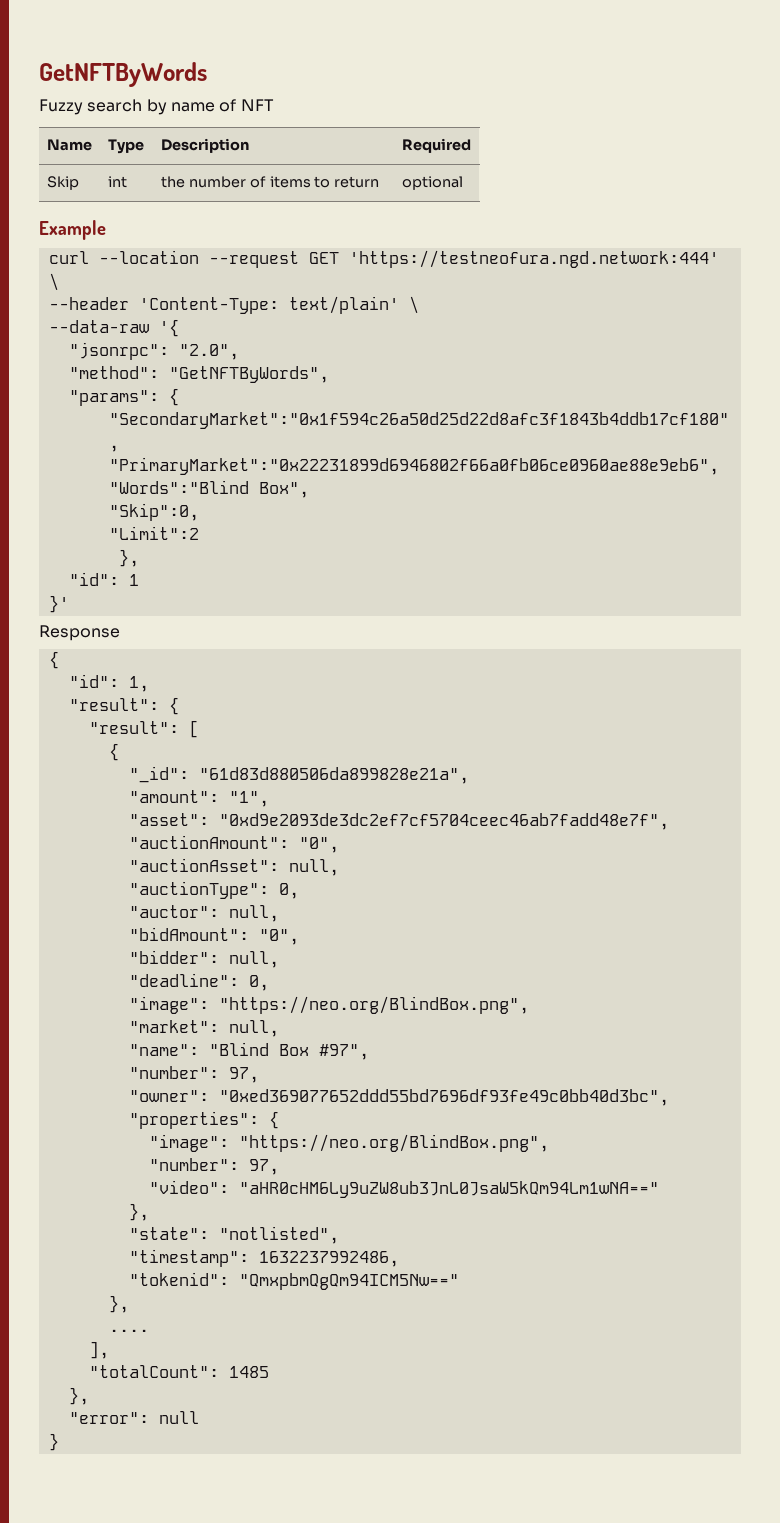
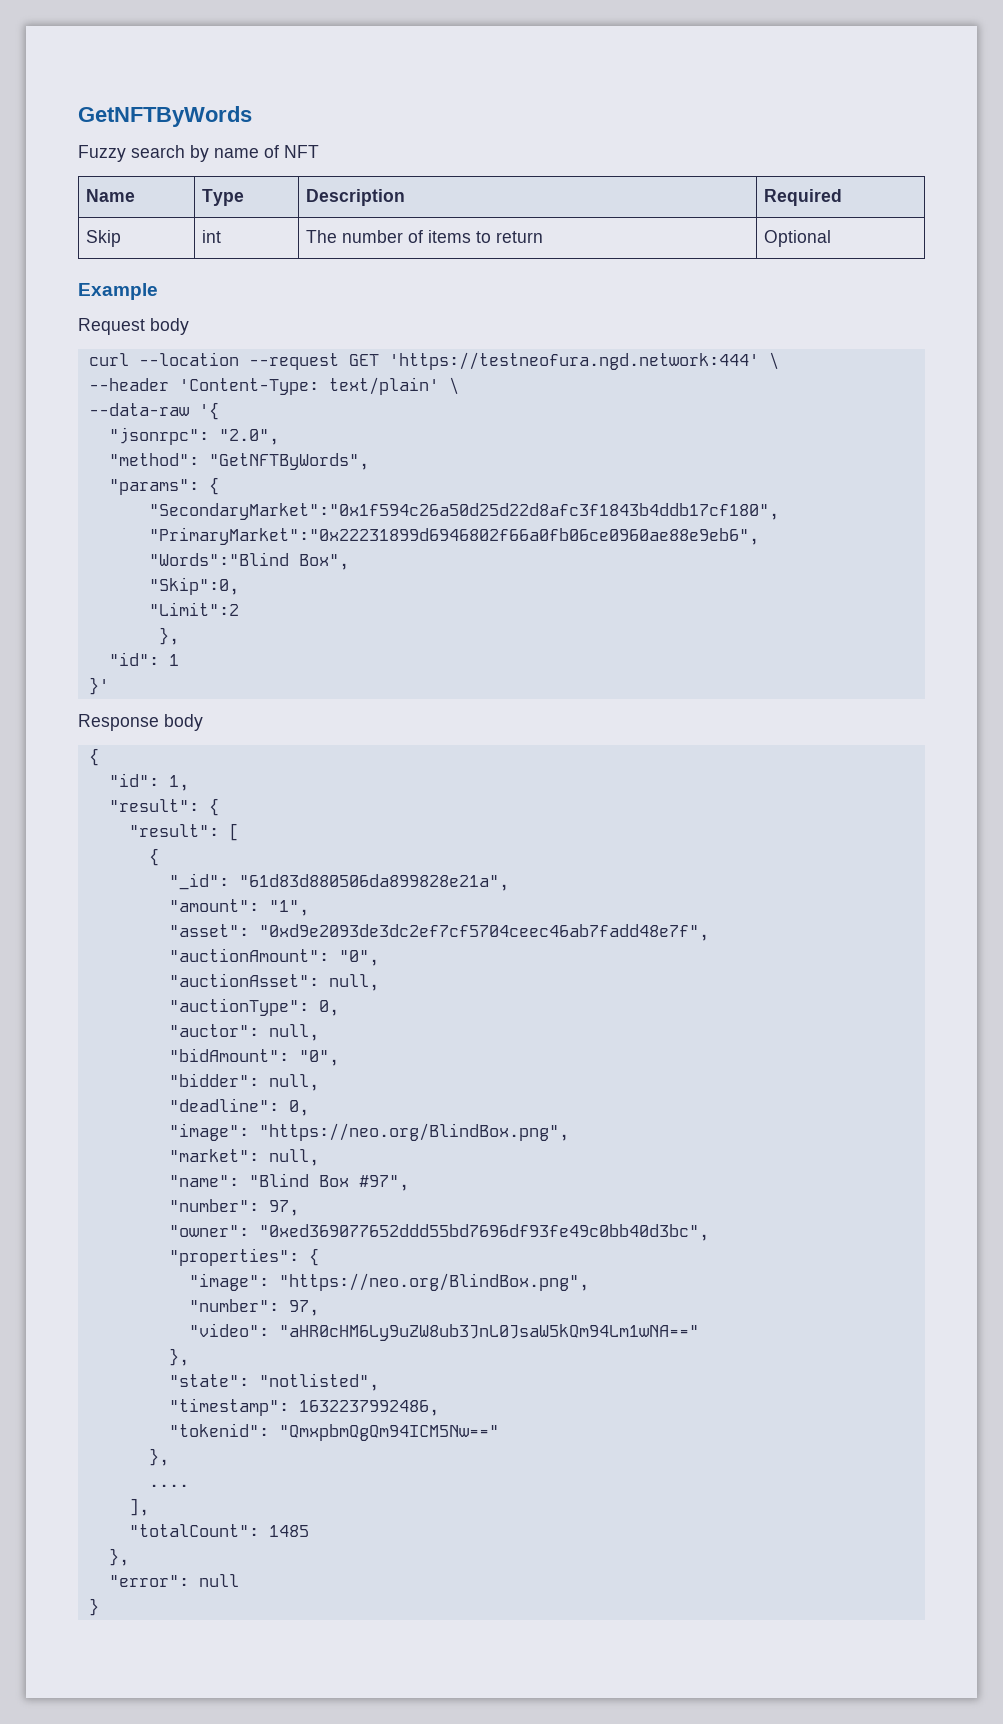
[160,176,185,188] the -> [305,230,337,243] The
[401,176,463,190] optional -> [763,230,831,247] Optional
(106, 230) none -> [78,318,189,335] // Request body
(120, 633) none -> [164,714,203,731] body

